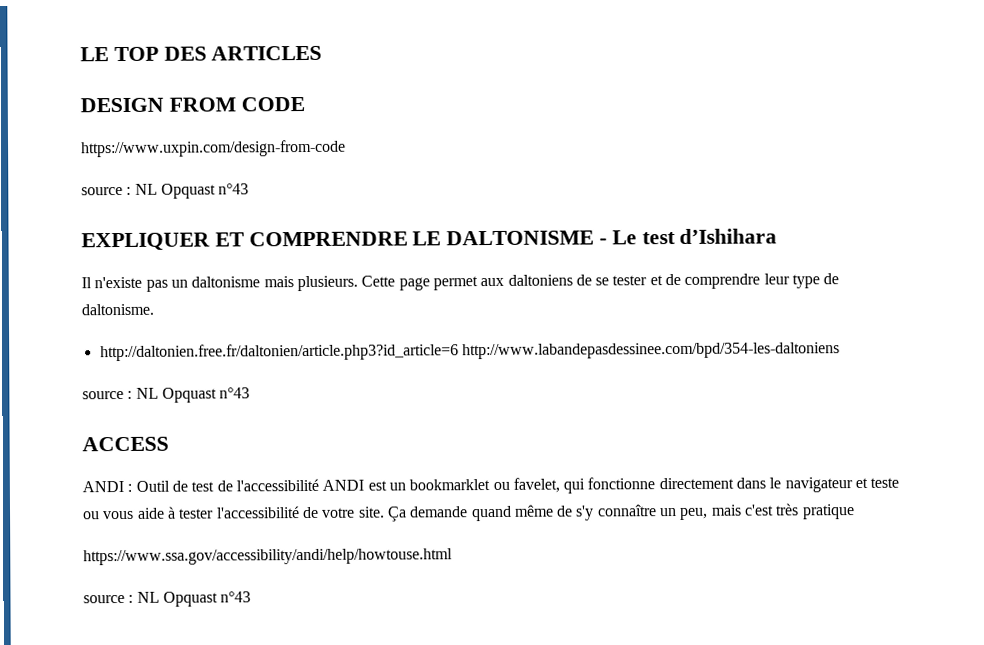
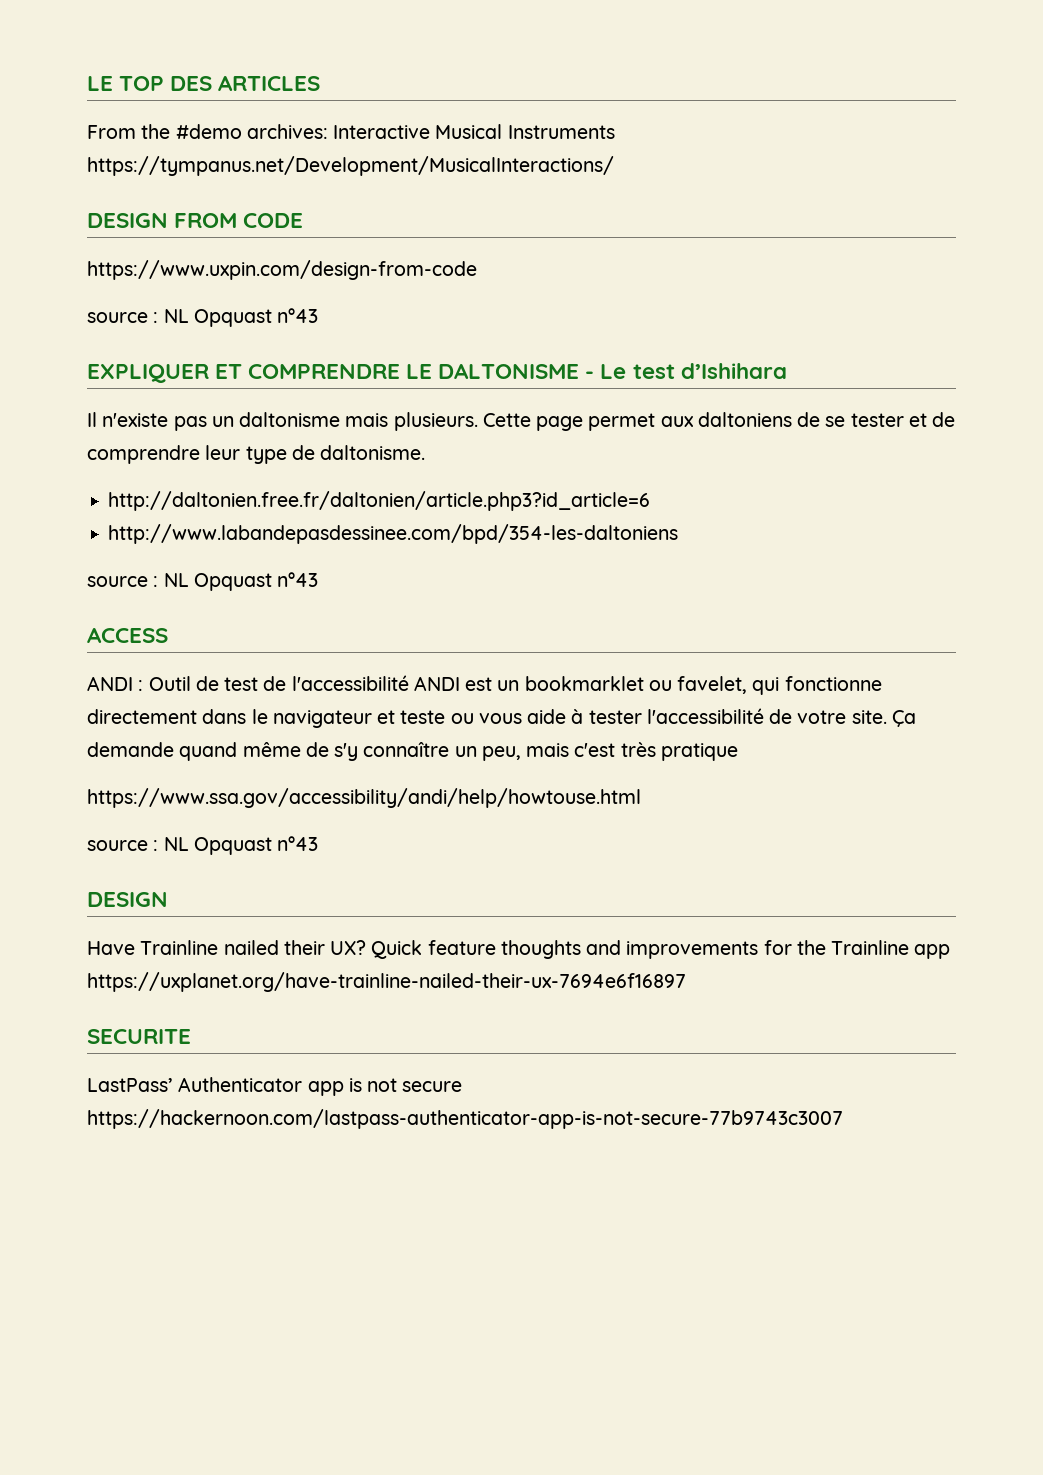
(323, 53) none -> [87,124,615,139] [87,156,614,176] // From the #demo archives: Interactive Musical Instruments https://tympanus.net/Development/MusicalInteractions/
(459, 352) none -> (651, 501) //
(252, 597) none -> [87,892,168,907] [87,940,951,959] [87,972,686,992] [87,1029,191,1044] [87,1077,463,1096] [87,1109,843,1129] // DESIGN // Have Trainline nailed their UX? Quick feature thoughts and improvements for the Trainline app https://uxplanet.org/have-trainline-nailed-their-ux-7694e6f16897 // SECURITE // LastPass’ Authenticator app is not secure https://hackernoon.com/lastpass-authenticator-app-is-not-secure-77b9743c3007

